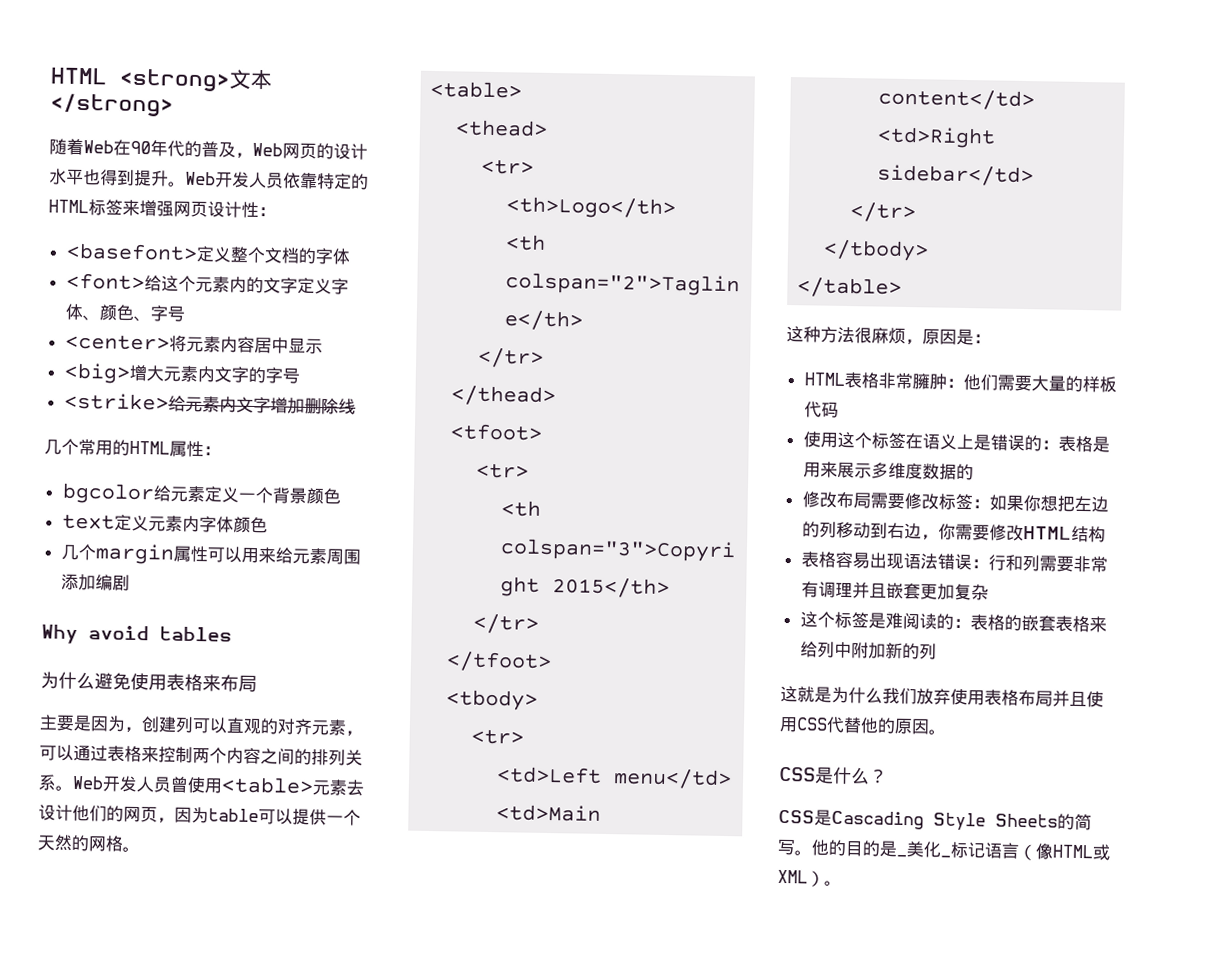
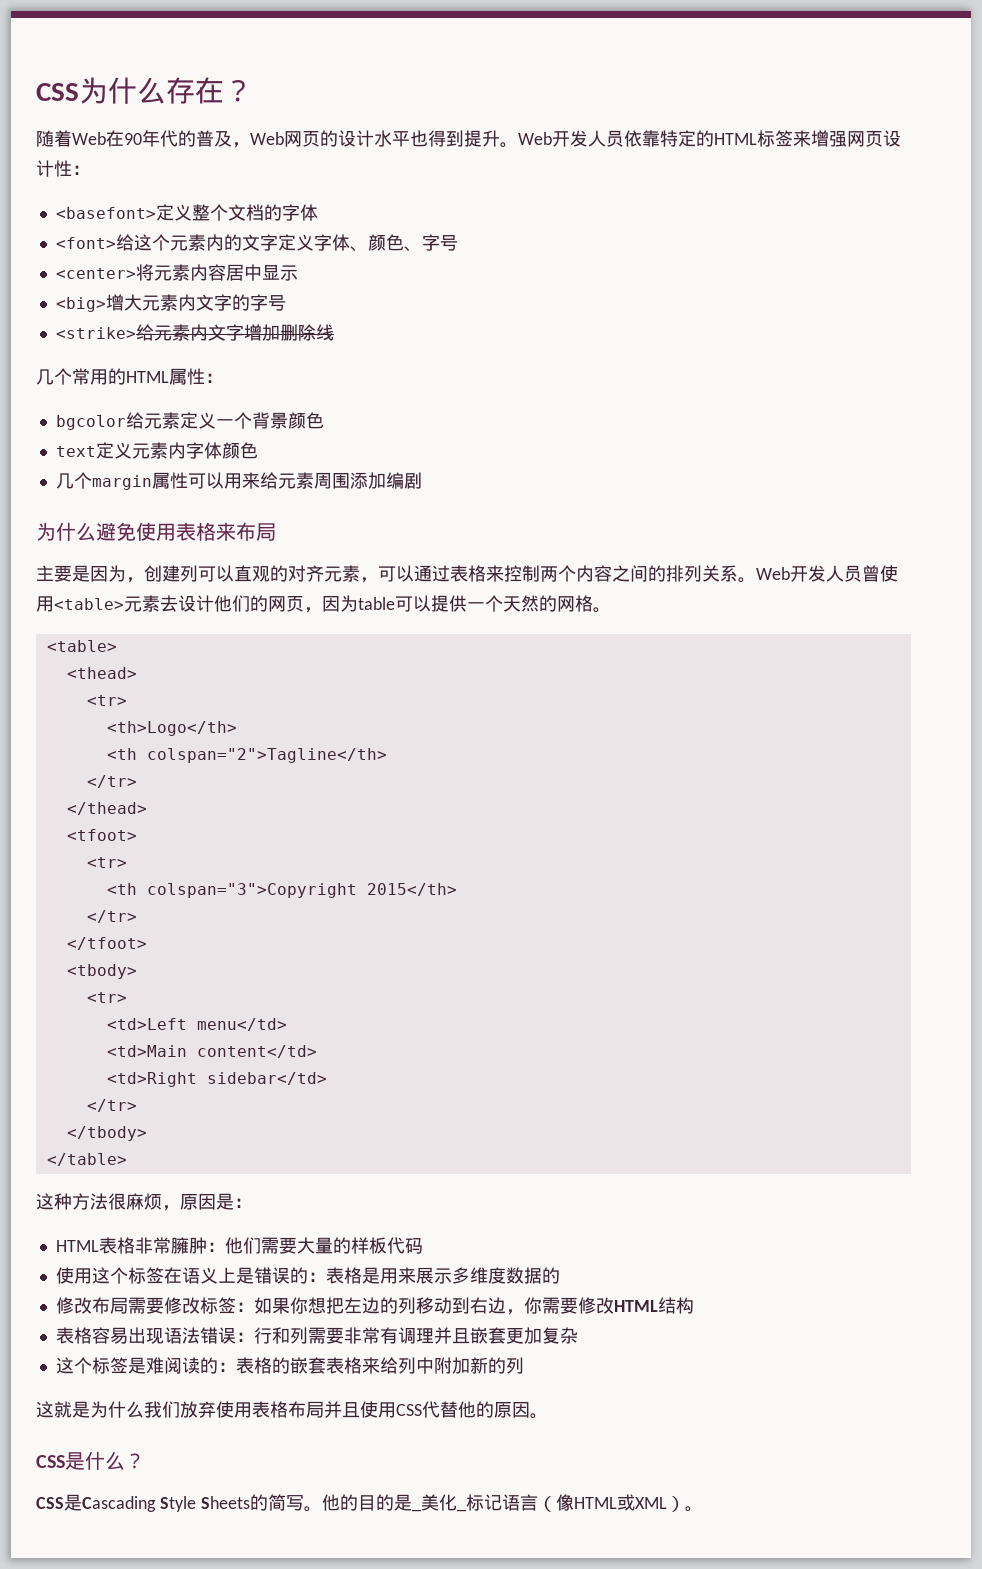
[50,67,273,92] [50,93,174,117] HTML <strong>文本</strong> -> [36,77,253,104] CSS为什么存在？
[41,624,232,645] // Why avoid tables -> (422, 480) none

